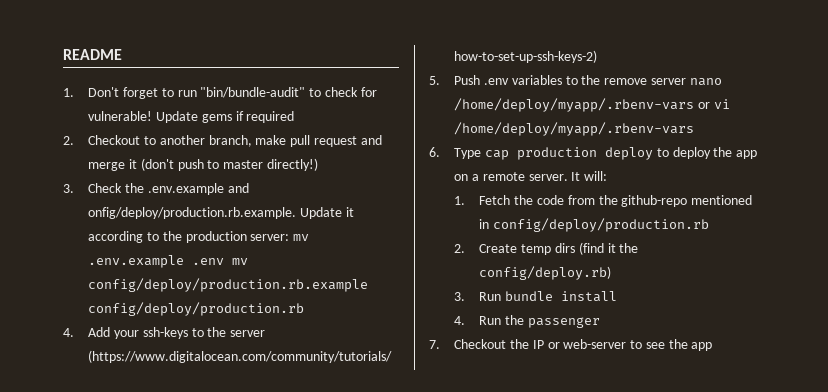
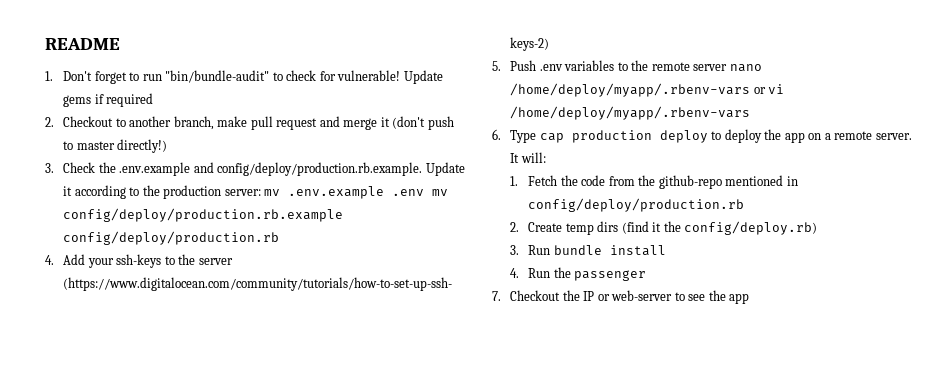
[88,207,297,219] onfig/deploy/production.rb.example. -> [217,162,423,176] config/deploy/production.rb.example.
[604,78,648,85] remove -> [651,62,690,71] remote

